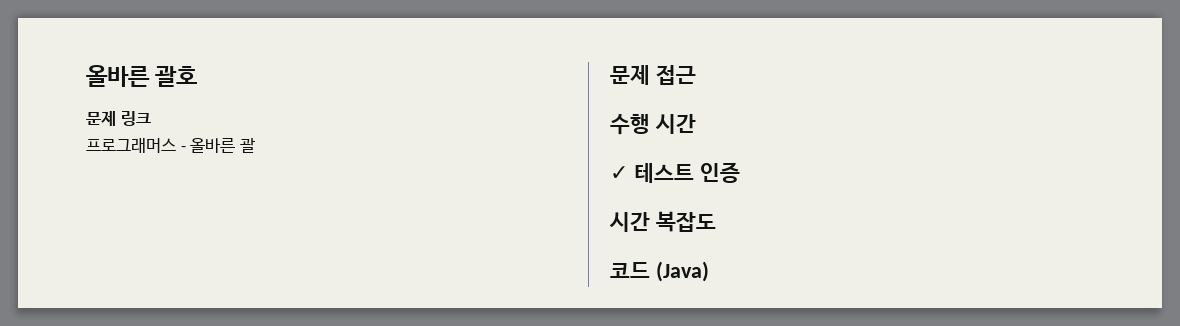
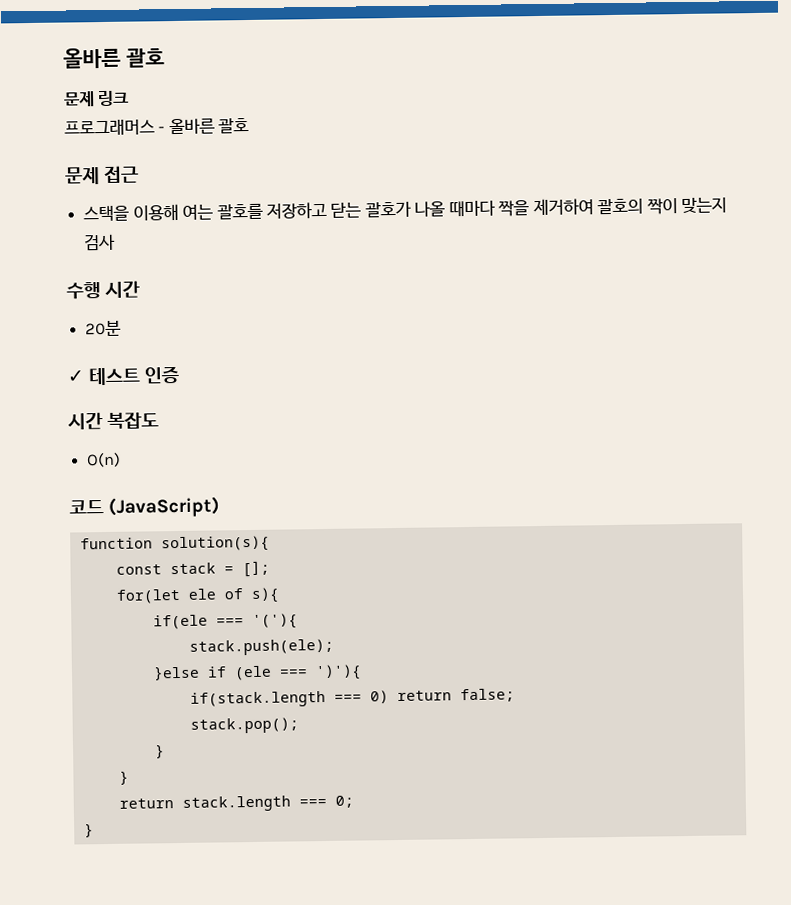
[239,138,255,153] 괄 -> [218,117,250,134] 괄호
(696, 75) none -> [83,197,728,222] [83,233,117,251] // 스택을 이용해 여는 괄호를 저장하고 닫는 괄호가 나올 때마다 짝을 제거하여 괄호의 짝이 맞는지 검사
(696, 124) none -> [85,320,122,337] // 20분
(716, 221) none -> [86,452,122,468] // O(n)
[655,261,709,282] (Java) -> [108,496,221,518] [79,535,270,553] [115,560,270,578] [115,587,280,604] [152,613,298,630] [188,638,334,656] [152,664,362,681] [189,688,515,708] [189,717,299,734] [154,744,165,759] [118,770,129,785] [118,795,354,812] [83,823,94,838] (JavaScript) // function solution(s){ // const stack = []; // for(let ele of s){ // if(ele === '('){ // stack.push(ele); // }else if (ele === ')'){ // if(stack.length === 0) return false; // stack.pop(); // } // } // return stack.length === 0; // }

